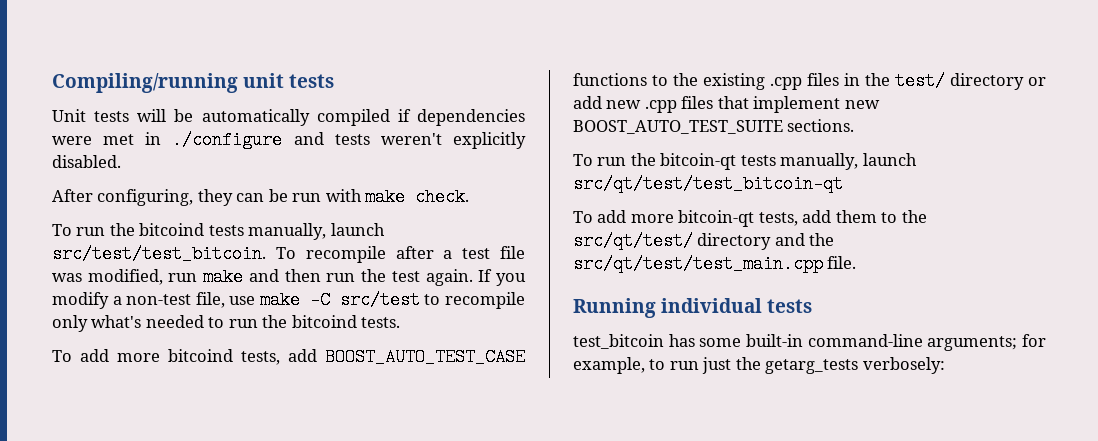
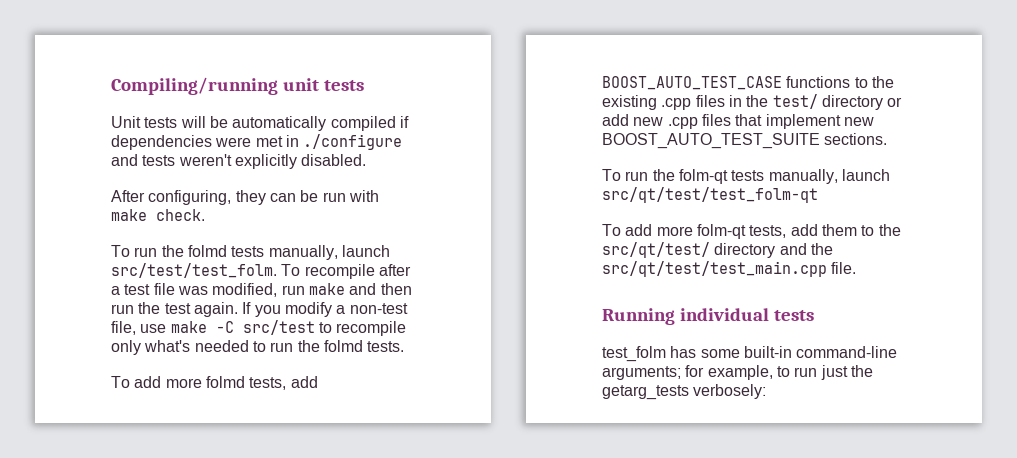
[139,223,385,240] [52,245,266,263] bitcoind tests manually, launch src/test/test_bitcoin. -> [187,245,390,260] [111,263,277,278] folmd tests manually, launch src/test/test_folm.
[291,315,357,328] bitcoind -> [323,340,363,352] folmd
[168,349,233,362] bitcoind -> [205,376,245,388] folmd
[660,153,917,170] [573,175,843,193] [573,210,755,227] bitcoin-qt tests manually, launch src/qt/test/test_bitcoin-qt // To add more bitcoin-qt -> [678,169,890,184] [602,187,818,203] [602,224,746,239] folm-qt tests manually, launch src/qt/test/test_folm-qt // To add more folm-qt
[573,334,664,349] test_bitcoin -> [602,346,666,362] test_folm

